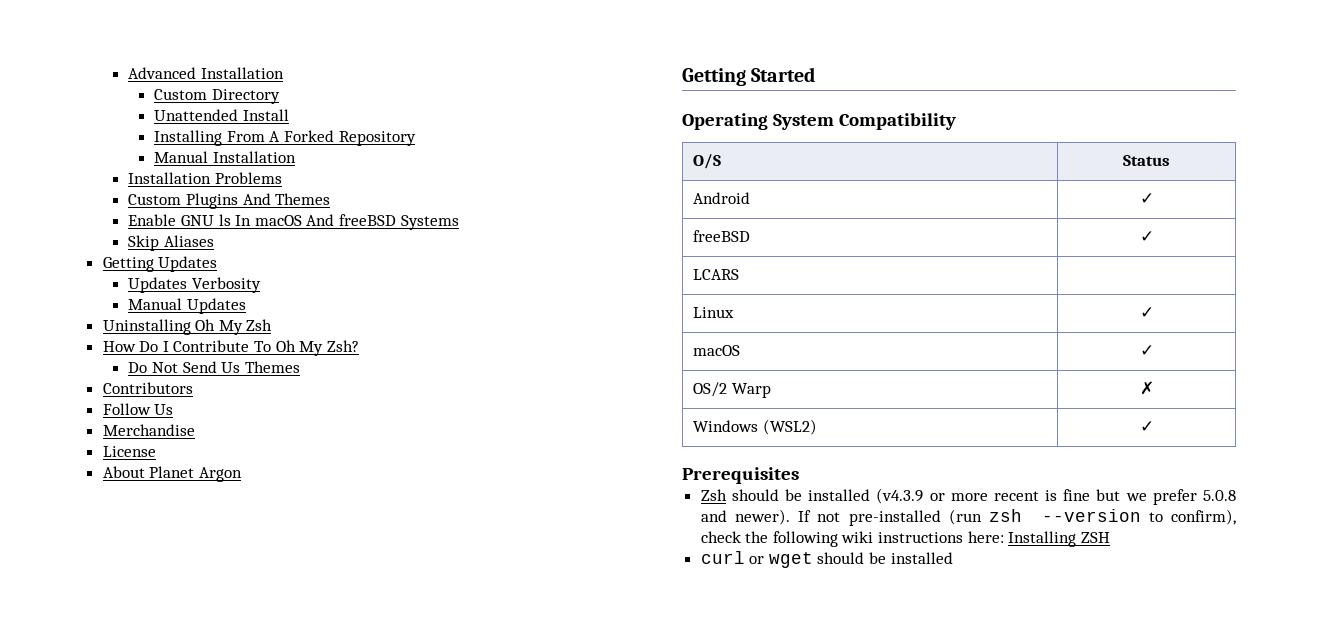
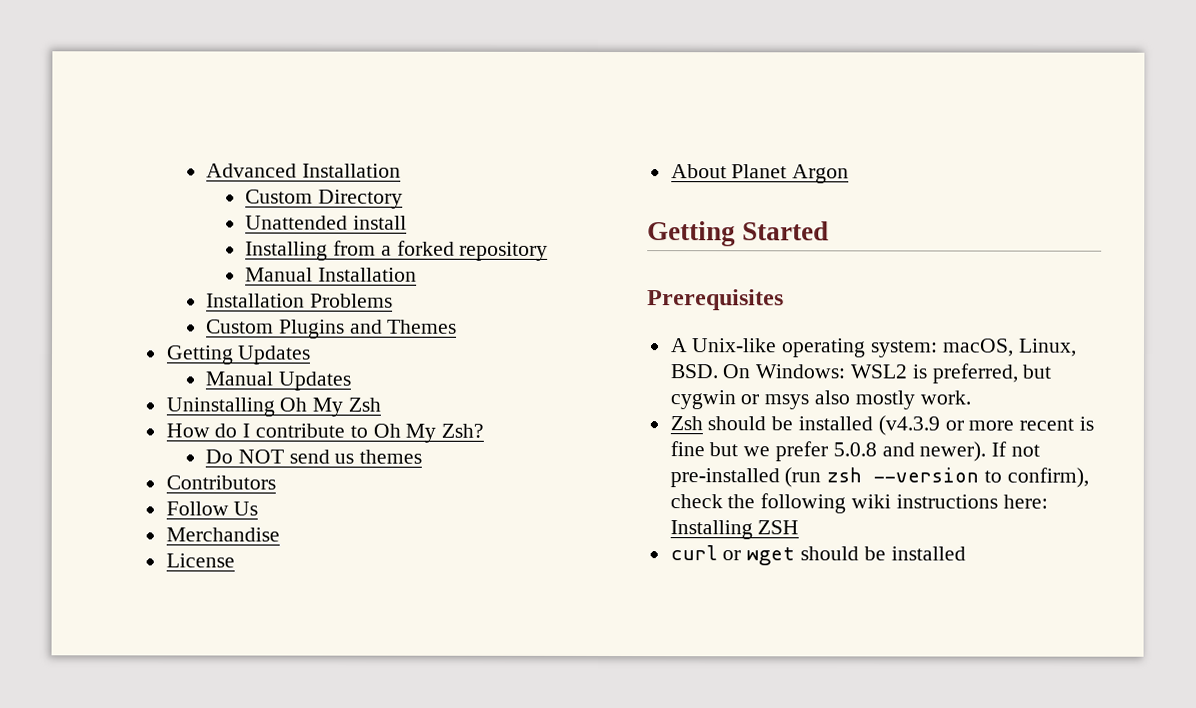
[242,109,289,121] [154,130,416,146] Install // Installing From A Forked Repository -> [352,215,407,230] [245,240,549,261] install // Installing from a forked repository
[242,193,331,205] [128,214,459,230] [128,235,215,251] And Themes // Enable GNU ls In macOS And freeBSD Systems // Skip Aliases -> [349,319,458,334] and Themes
[128,277,262,293] // Updates Verbosity -> (312, 355) none
[139,340,272,352] Do I Contribute To -> [214,423,368,438] do I contribute to
[152,361,300,373] Not Send Us Themes -> [237,449,423,464] NOT send us themes
[682,113,956,130] [693,154,722,169] [1123,155,1170,166] [693,192,751,204] [1139,193,1154,204] [693,230,751,242] [1139,231,1154,242] [693,269,740,280] [693,307,735,318] [1139,307,1154,318] [693,345,741,356] [1139,345,1154,356] [693,382,771,398] [1139,381,1154,395] [693,419,817,435] [1139,421,1154,432] [682,467,799,484] Operating System Compatibility // O/S | Status // Android | ✓ // freeBSD | ✓ // LCARS | // Linux | ✓ // macOS | ✓ // OS/2 Warp | ✗ // Windows (WSL2) | ✓ // Prerequisites -> [647,289,784,311] [670,338,1077,358] [669,363,1052,384] [669,390,971,410] Prerequisites // A Unix-like operating system: macOS, Linux, BSD. On Windows: WSL2 is preferred, but cygwin or msys also mostly work.

